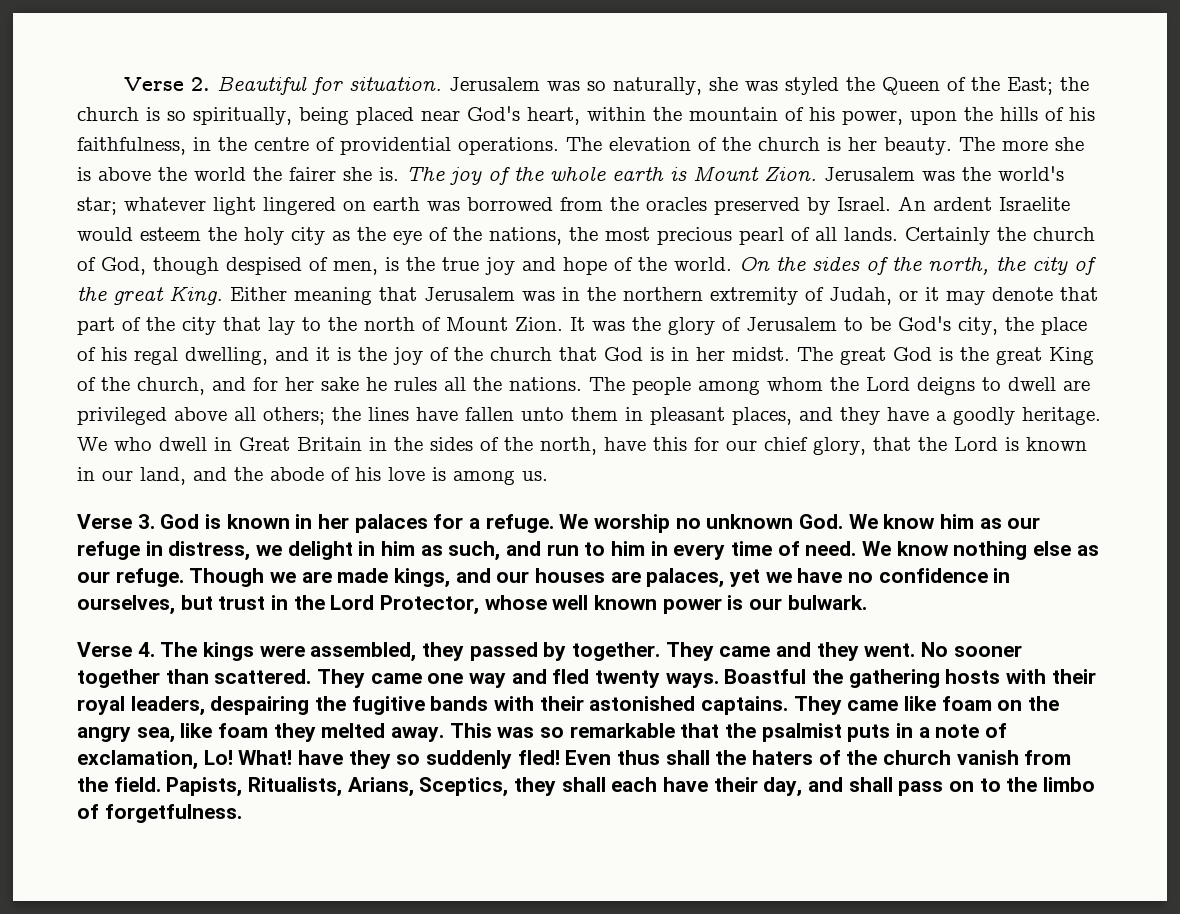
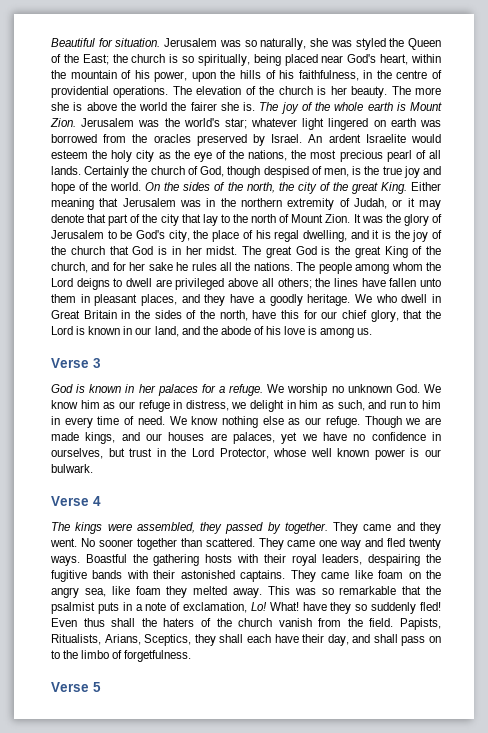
[123,77,210,91] Verse 2. -> (51, 42) none
[137,514,155,529] 3. -> [93,358,101,368] 3 //
[137,642,155,657] 4. -> [93,496,101,506] 4 //
(242, 813) none -> [51,682,101,692] // Verse 5

